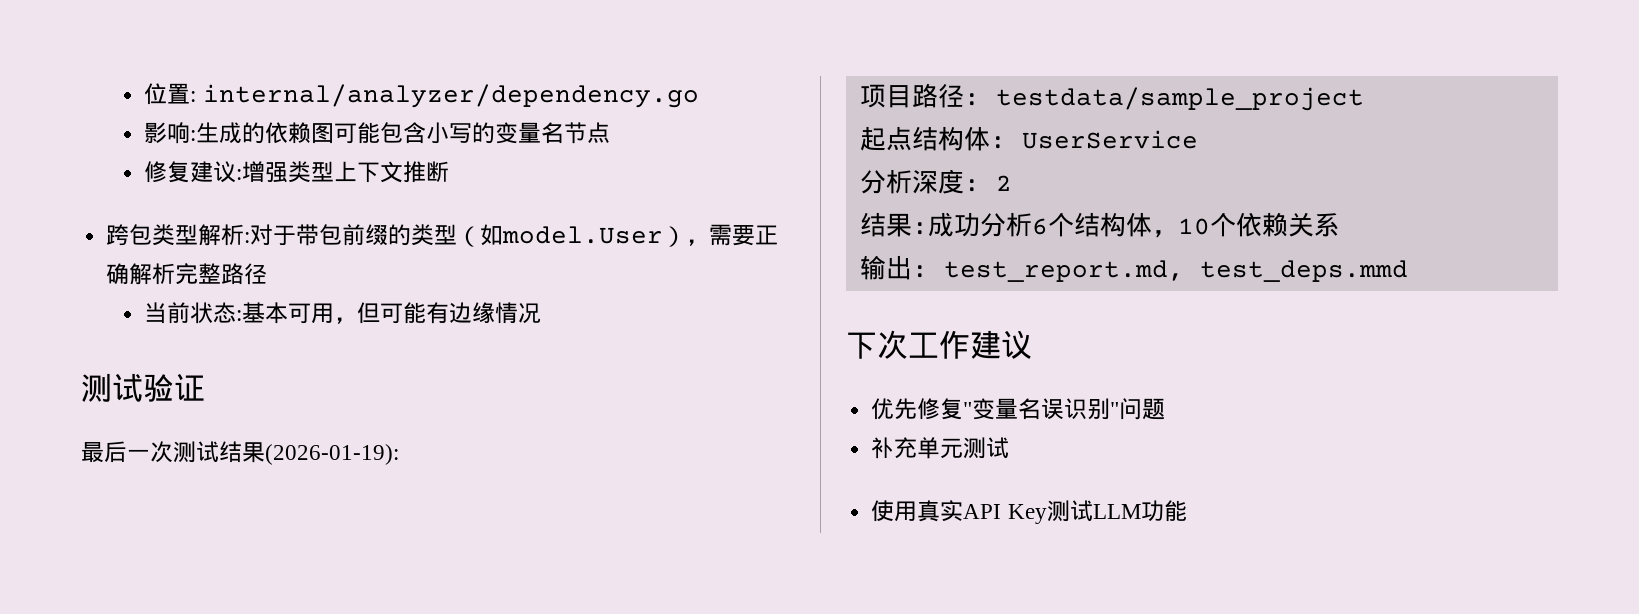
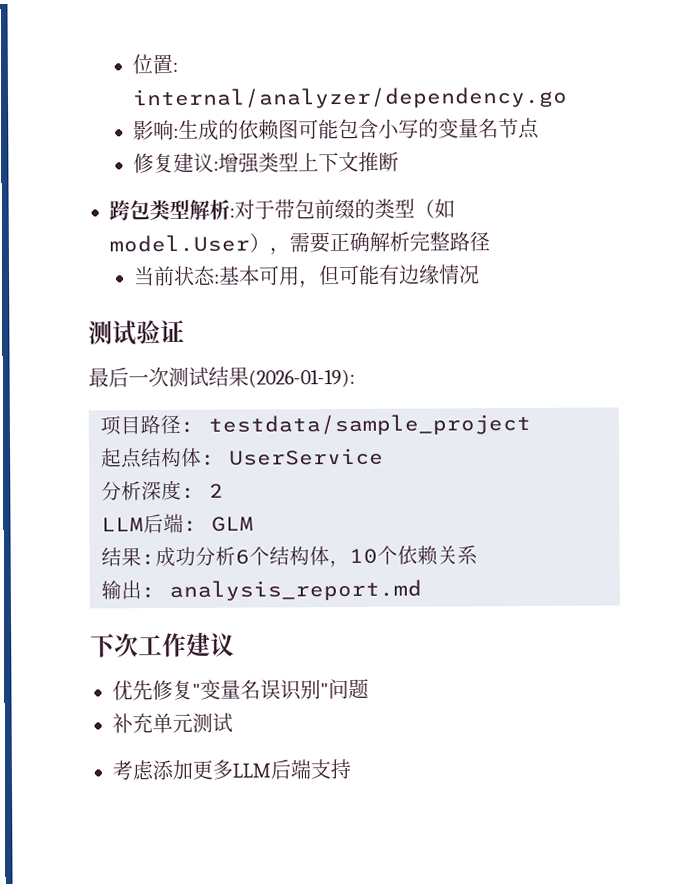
(1012, 183) none -> [101,513,254,534] // LLM后端: GLM
[943,260,1408,282] test_report.md, test_deps.mmd -> [169,579,422,602] analysis_report.md
[871,500,1187,524] 使用真实API Key测试LLM功能 -> [112,758,351,781] 考虑添加更多LLM后端支持

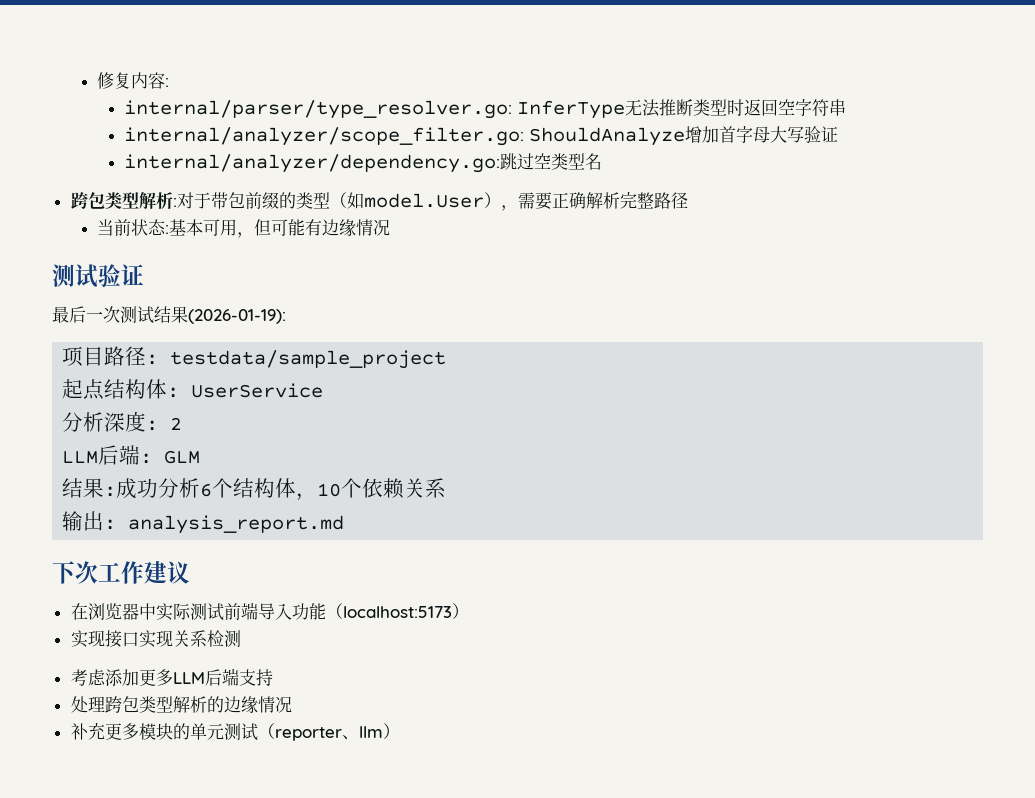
[131,53,178,75] [131,86,568,110] [132,117,540,141] [132,151,399,174] 位置: internal/analyzer/dependency.go // 影响:生成的依赖图可能包含小写的变量名节点 // 修复建议:增强类型上下文推断 -> [97,72,170,89] [124,99,847,119] [124,126,839,146] [124,153,603,173] 修复内容: // internal/parser/type_resolver.go: InferType无法推断类型时返回空字符串 // internal/analyzer/scope_filter.go: ShouldAnalyze增加首字母大写验证 // internal/analyzer/dependency.go:跳过空类型名
[112,678,369,701] [112,712,233,734] 优先修复"变量名误识别"问题 // 补充单元测试 -> [70,602,469,621] [70,630,241,648] 在浏览器中实际测试前端导入功能（localhost:5173） // 实现接口实现关系检测
(351, 769) none -> [70,696,292,713] [70,722,400,741] // 处理跨包类型解析的边缘情况 // 补充更多模块的单元测试（reporter、llm）

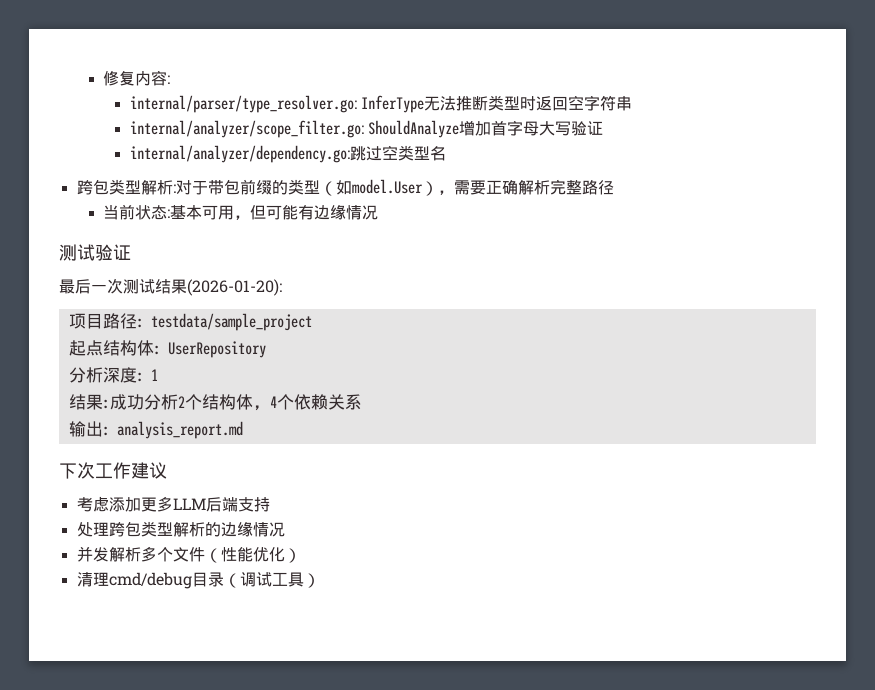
[188,309,286,324] (2026-01-19): -> [187,279,282,296] (2026-01-20):
[191,383,324,398] UserService -> [167,341,266,358] UserRepository
[170,417,183,430] [62,445,201,465] 2 // LLM后端: GLM -> [150,369,158,381] 1
[200,483,213,497] 6 -> [177,396,185,408] 2
[317,483,342,497] 10 -> [269,396,277,408] 4
[70,602,469,621] [70,630,241,648] // 在浏览器中实际测试前端导入功能（localhost:5173） // 实现接口实现关系检测 -> (167, 470) none
[70,722,383,741] 补充更多模块的单元测试（reporter、llm -> [76,546,301,563] [76,572,304,589] 并发解析多个文件（性能优化） // 清理cmd/debug目录（调试工具

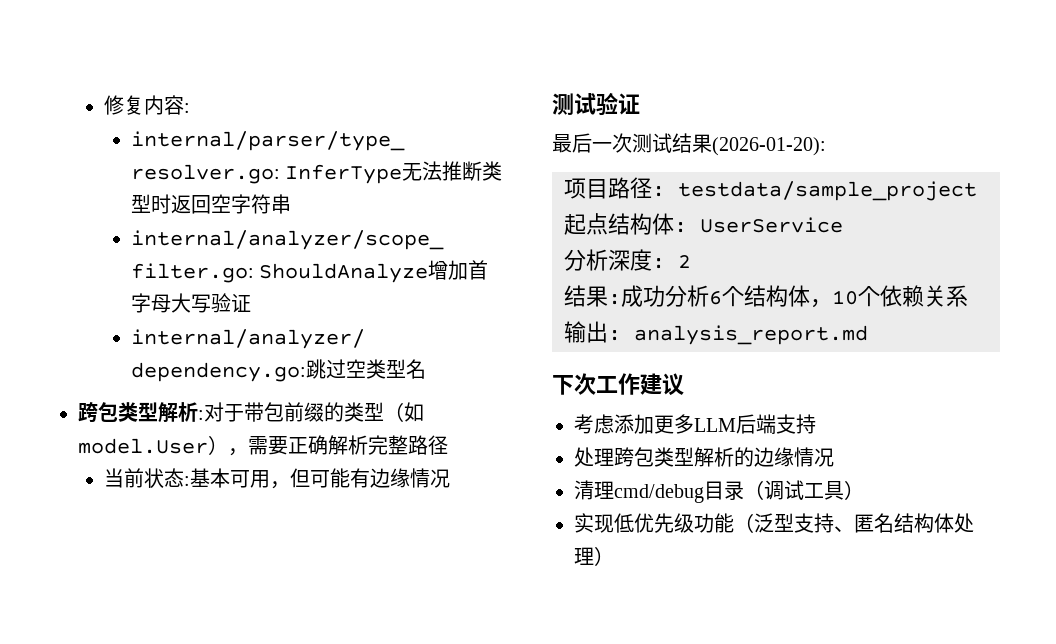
[167,341,266,358] UserRepository -> [700,217,843,233] UserService
[150,369,158,381] 1 -> [678,255,691,268] 2
[177,396,185,408] 2 -> [709,291,722,305] 6
[269,396,277,408] 4 -> [832,290,858,305] 10
[76,546,301,563] // 并发解析多个文件（性能优化） -> (834, 457) none
(320, 580) none -> [574,513,974,533] [574,546,614,566] // 实现低优先级功能（泛型支持、匿名结构体处理）

